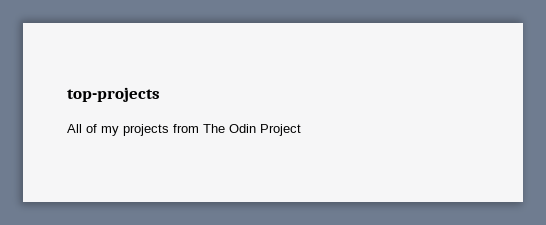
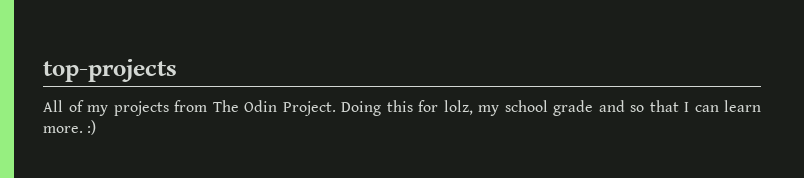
[260,124,301,136] Project -> [282,100,761,116] [43,120,97,135] Project. Doing this for lolz, my school grade and so that I can learn more. :)

